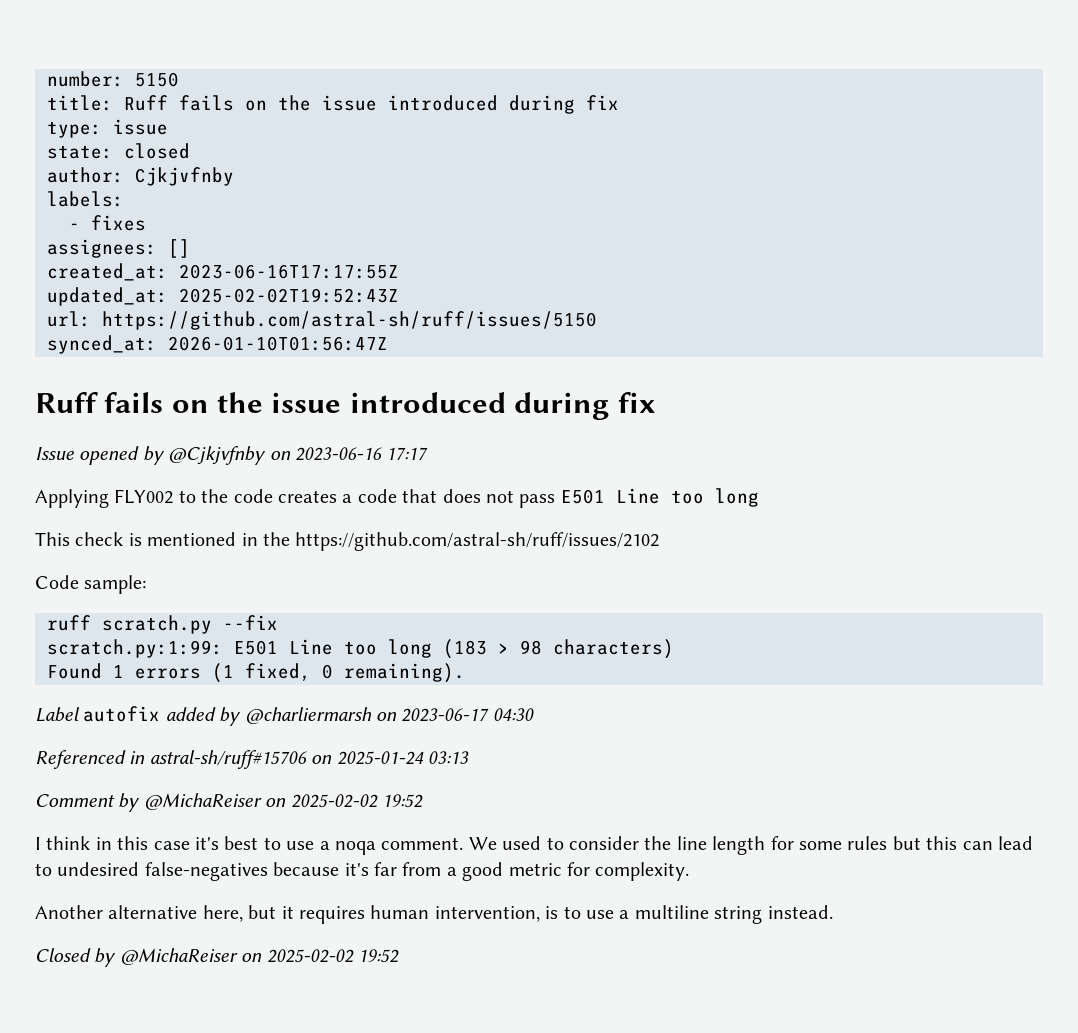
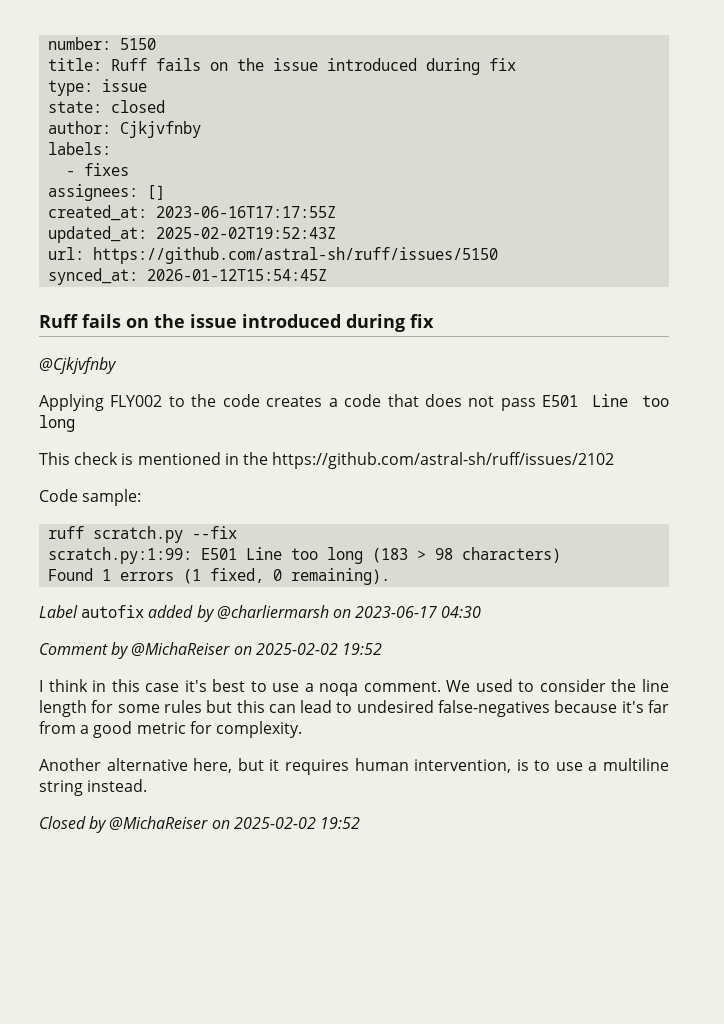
[168,336,388,351] [35,392,656,420] [35,446,429,465] 2026-01-10T01:56:47Z // Ruff fails on the issue introduced during fix // Issue opened by @Cjkjvfnby on 2023-06-16 17:17 -> [147,269,328,281] [39,314,434,332] [39,357,117,374] 2026-01-12T15:54:45Z // Ruff fails on the issue introduced during fix // @Cjkjvfnby
[35,750,469,769] // Referenced in astral-sh/ruff#15706 on 2025-01-24 03:13 -> (482, 612) none

